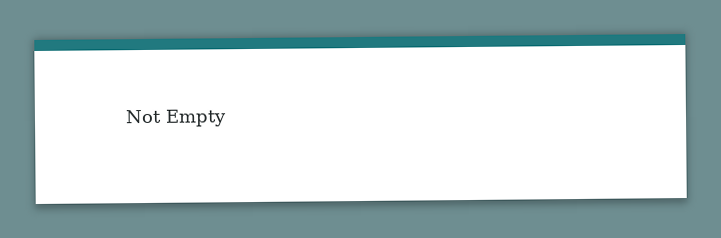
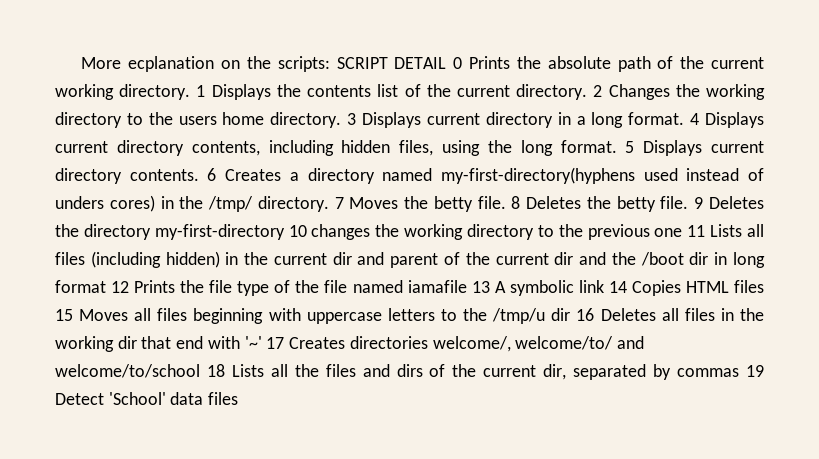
[125,109,227,127] Not Empty -> [81,56,764,72] [55,84,765,100] [55,112,765,128] [55,140,764,156] [55,167,764,184] [55,195,764,212] [55,224,764,240] [55,251,766,268] [55,280,764,296] [55,308,765,324] [55,336,644,352] [55,364,764,380] [55,392,239,405] More ecplanation on the scripts: SCRIPT DETAIL 0 Prints the absolute path of the current working directory. 1 Displays the contents list of the current directory. 2 Changes the working directory to the users home directory. 3 Displays current directory in a long format. 4 Displays current directory contents, including hidden files, using the long format. 5 Displays current directory contents. 6 Creates a directory named my-first-directory(hyphens used instead of unders cores) in the /tmp/ directory. 7 Moves the betty file. 8 Deletes the betty file. 9 Deletes the directory my-first-directory 10 changes the working directory to the previous one 11 Lists all files (including hidden) in the current dir and parent of the current dir and the /boot dir in long format 12 Prints the file type of the file named iamafile 13 A symbolic link 14 Copies HTML files 15 Moves all files beginning with uppercase letters to the /tmp/u dir 16 Deletes all files in the working dir that end with '~' 17 Creates directories welcome/, welcome/to/ and welcome/to/school 18 Lists all the files and dirs of the current dir, separated by commas 19 Detect 'School' data files

